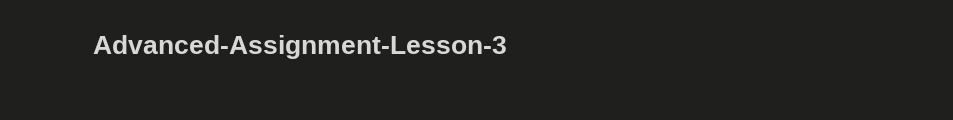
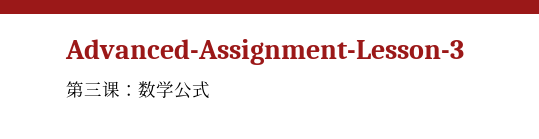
(507, 47) none -> [66,81,210,99] // 第三课：数学公式

